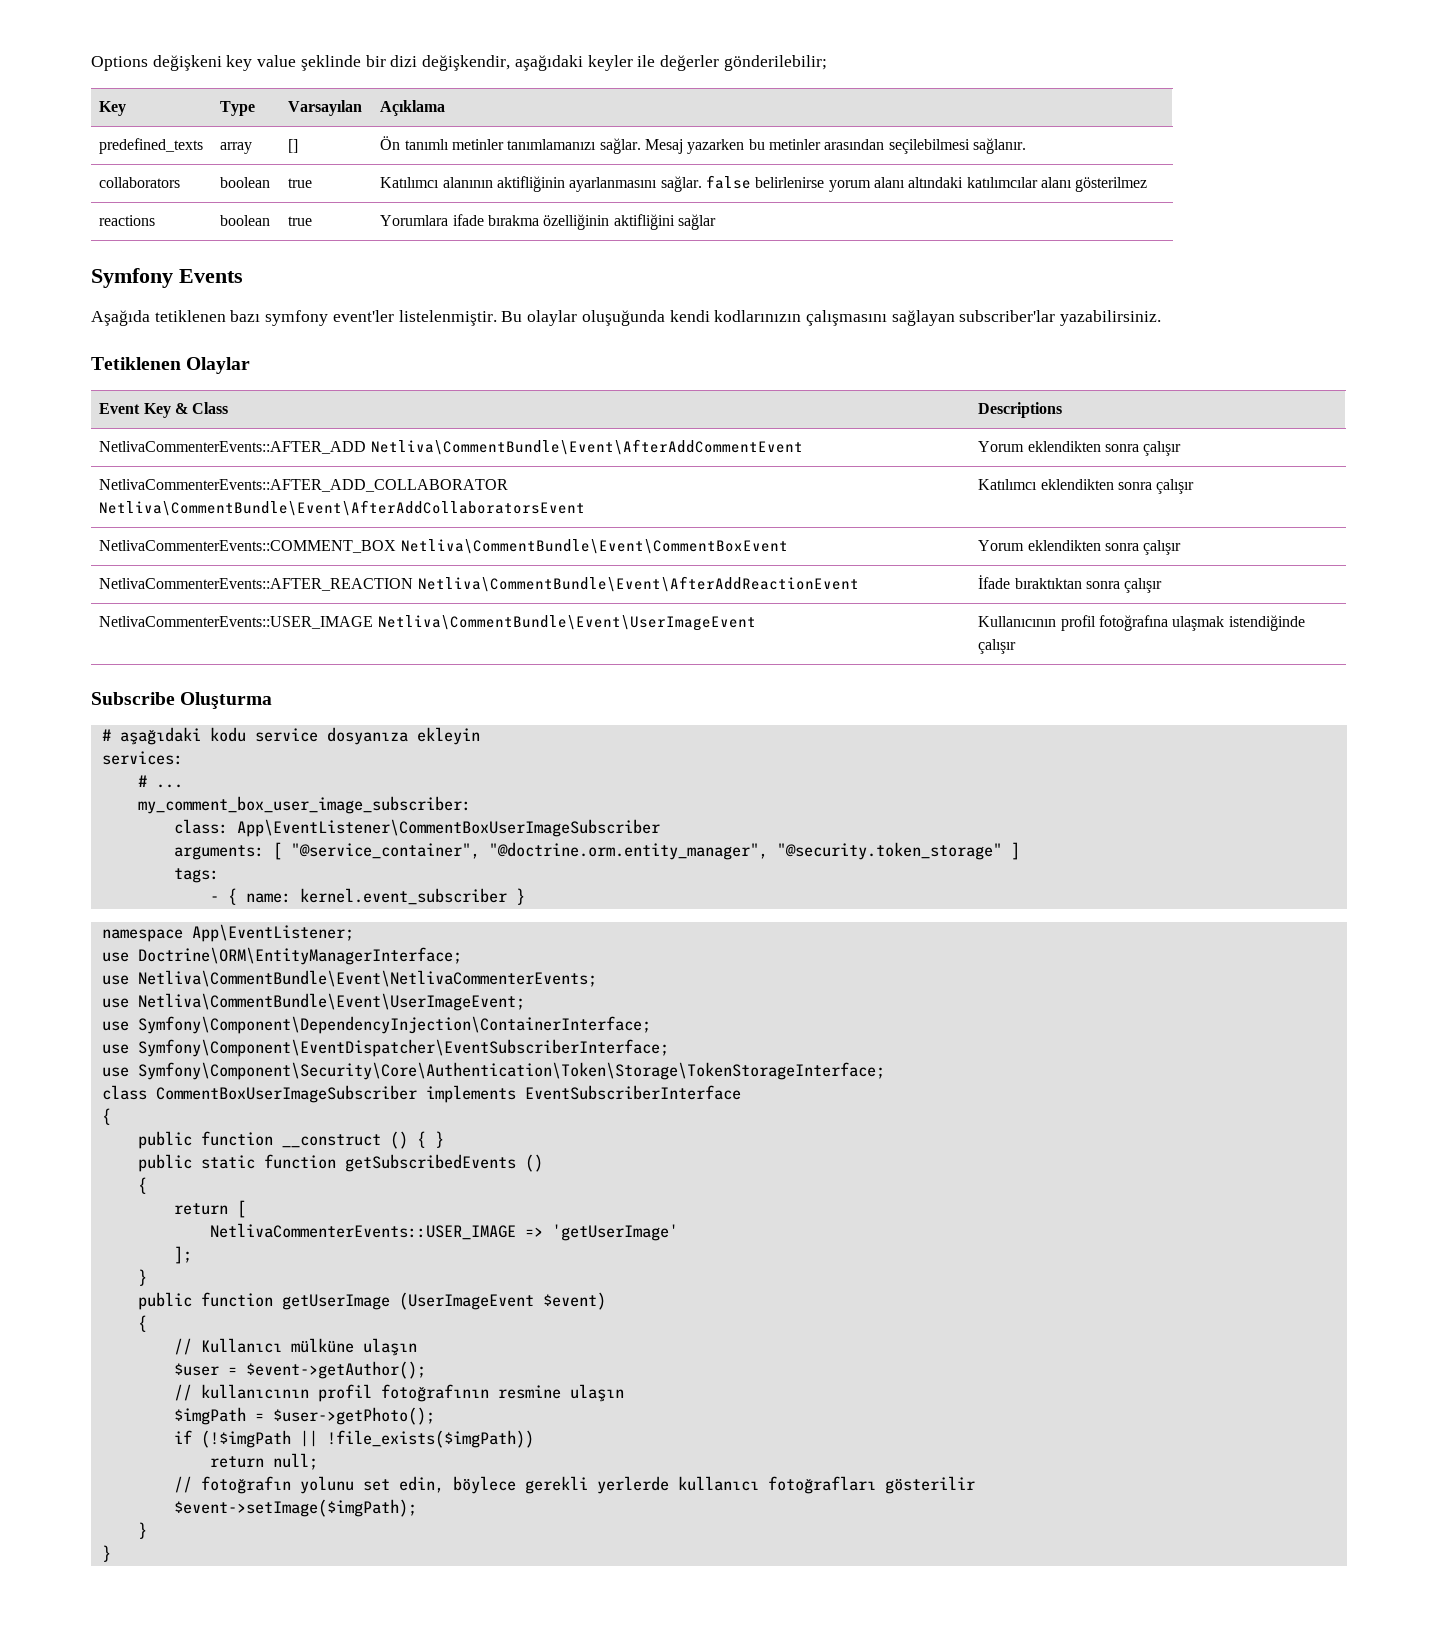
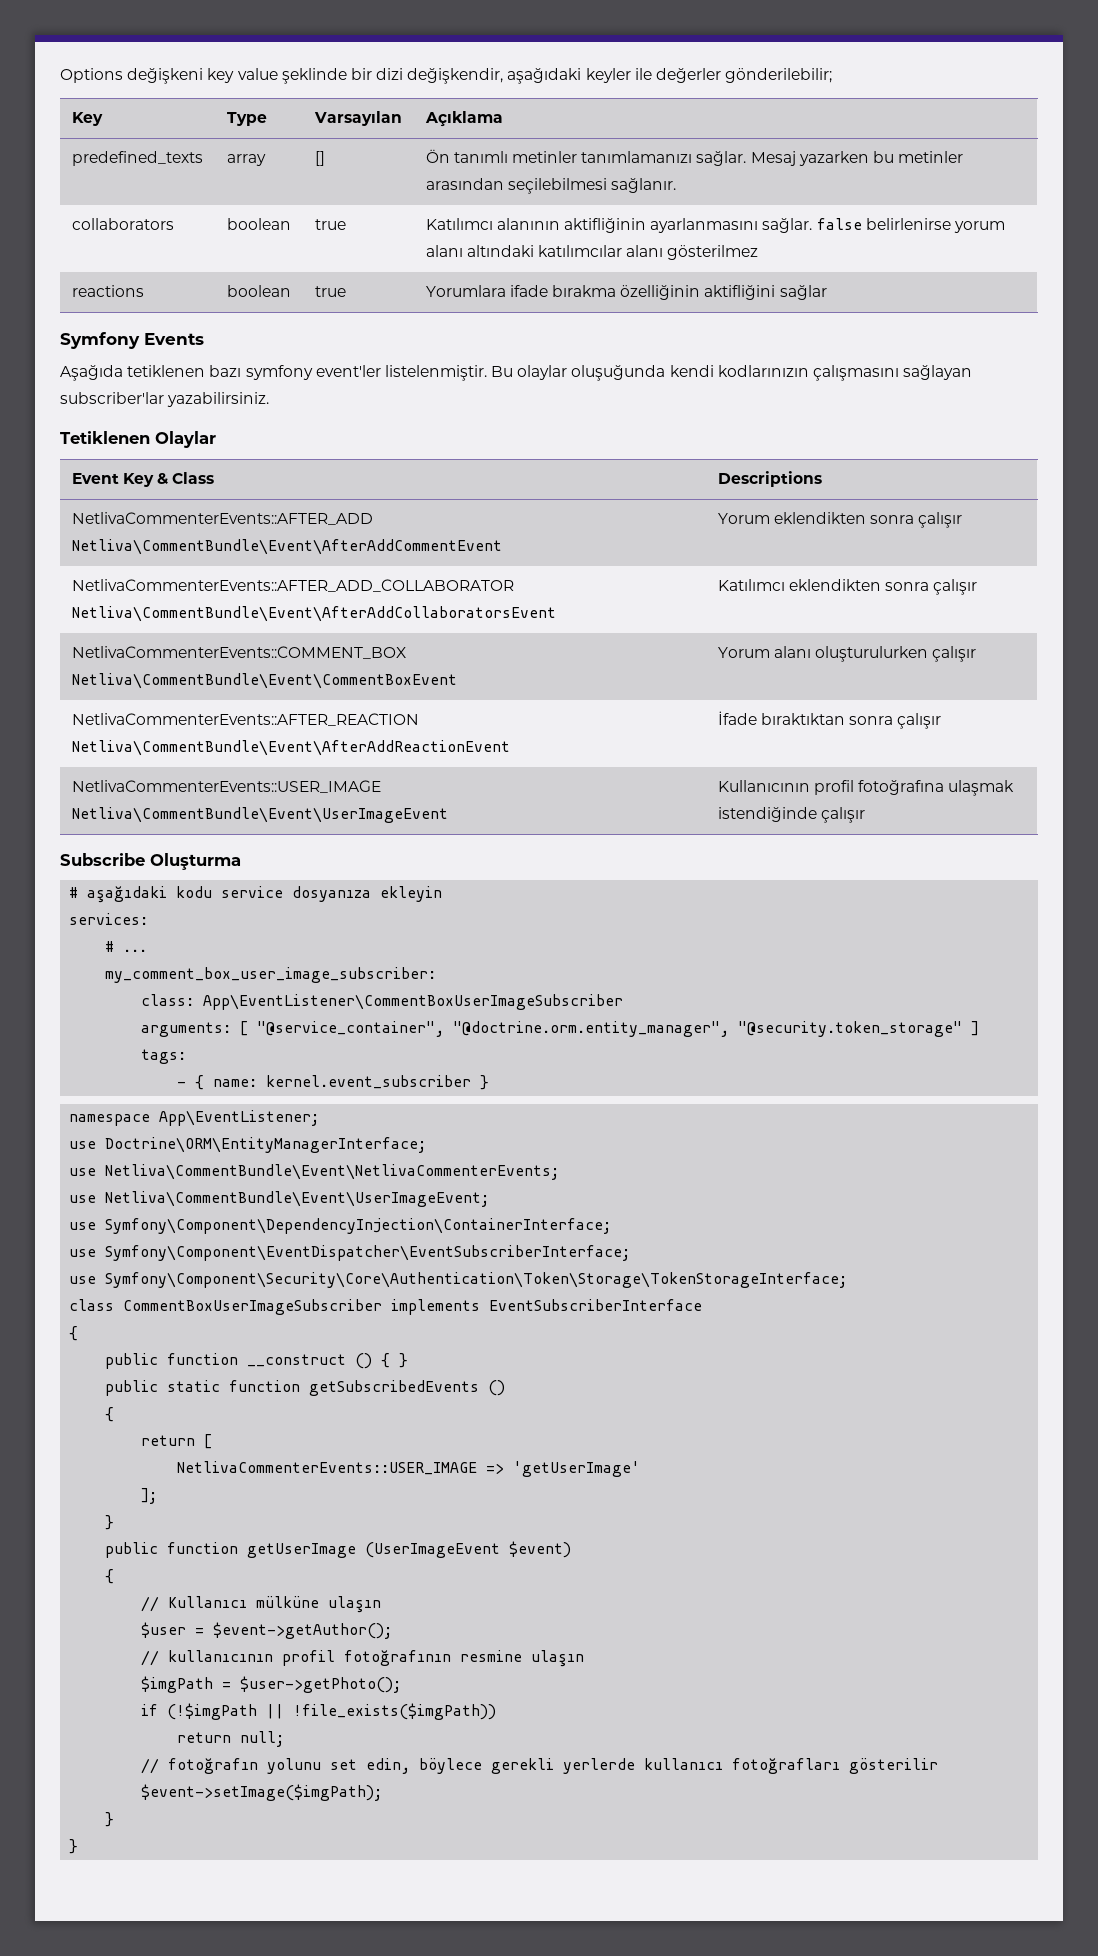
[1027,540,1140,551] eklendikten sonra -> [773,646,928,662] alanı oluşturulurken

